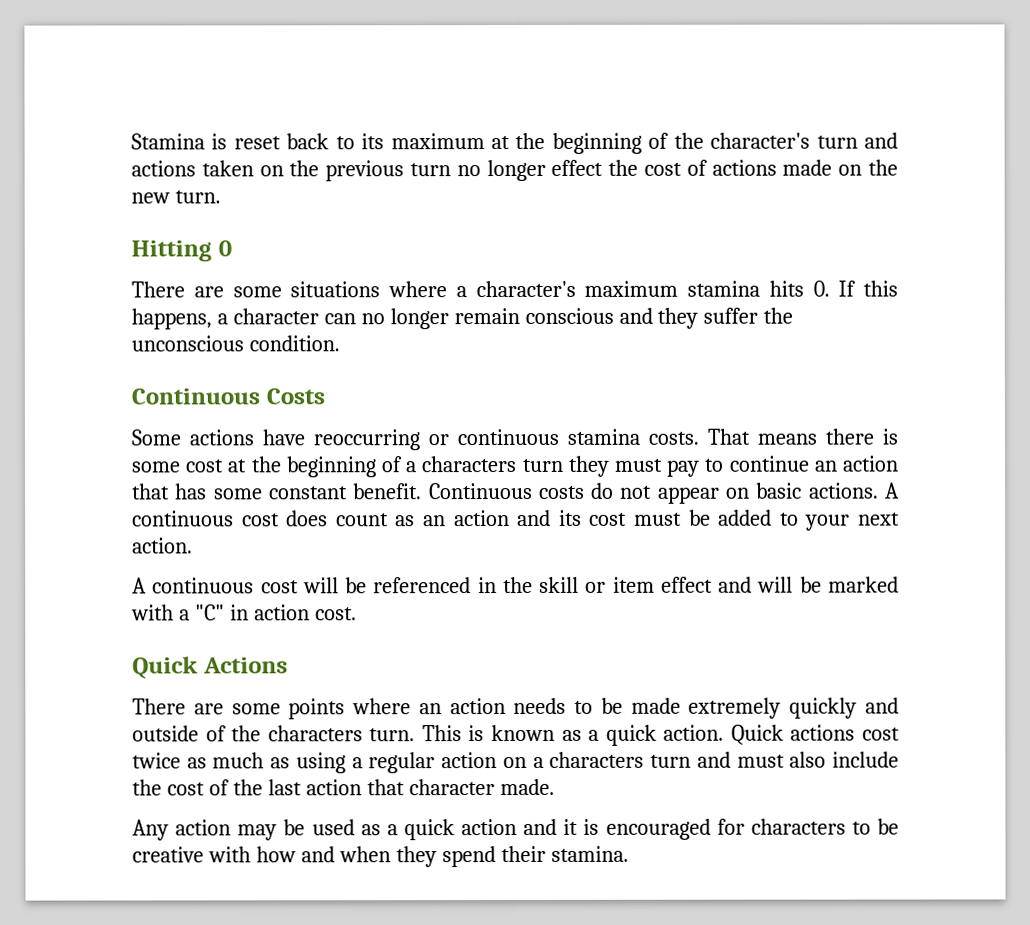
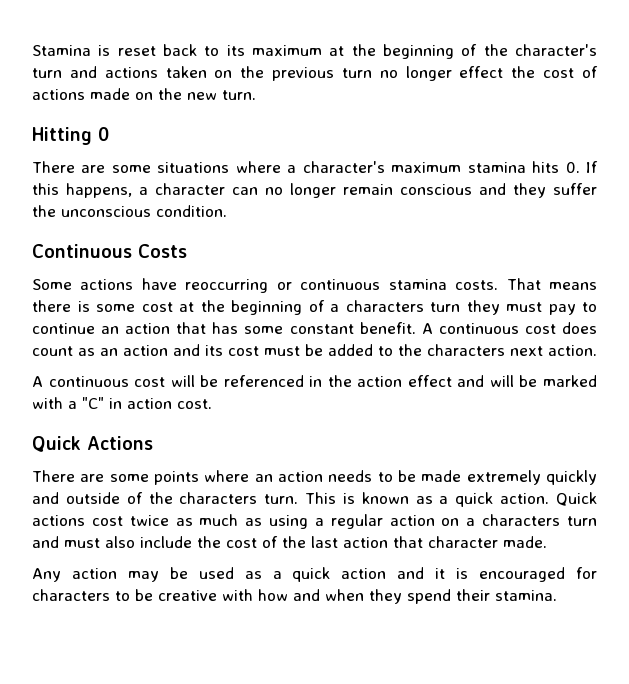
[428,482,879,504] Continuous costs do not appear on basic actions. -> (416, 328) none
[805,514,851,531] your -> [398,344,505,356] the characters
[539,576,655,593] skill or item -> [357,376,403,387] action

